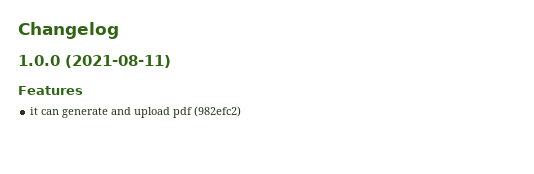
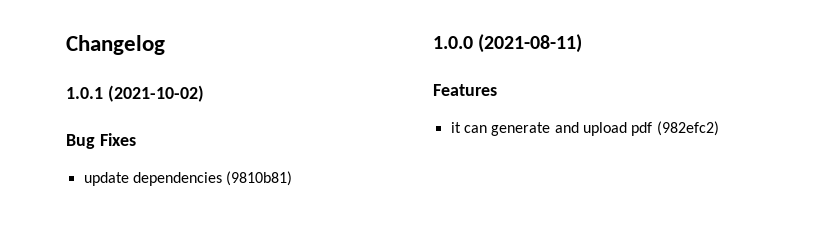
(119, 30) none -> [66,85,204,102] [66,133,136,149] [83,171,293,186] // 1.0.1 (2021-10-02) // Bug Fixes // update dependencies (9810b81)

